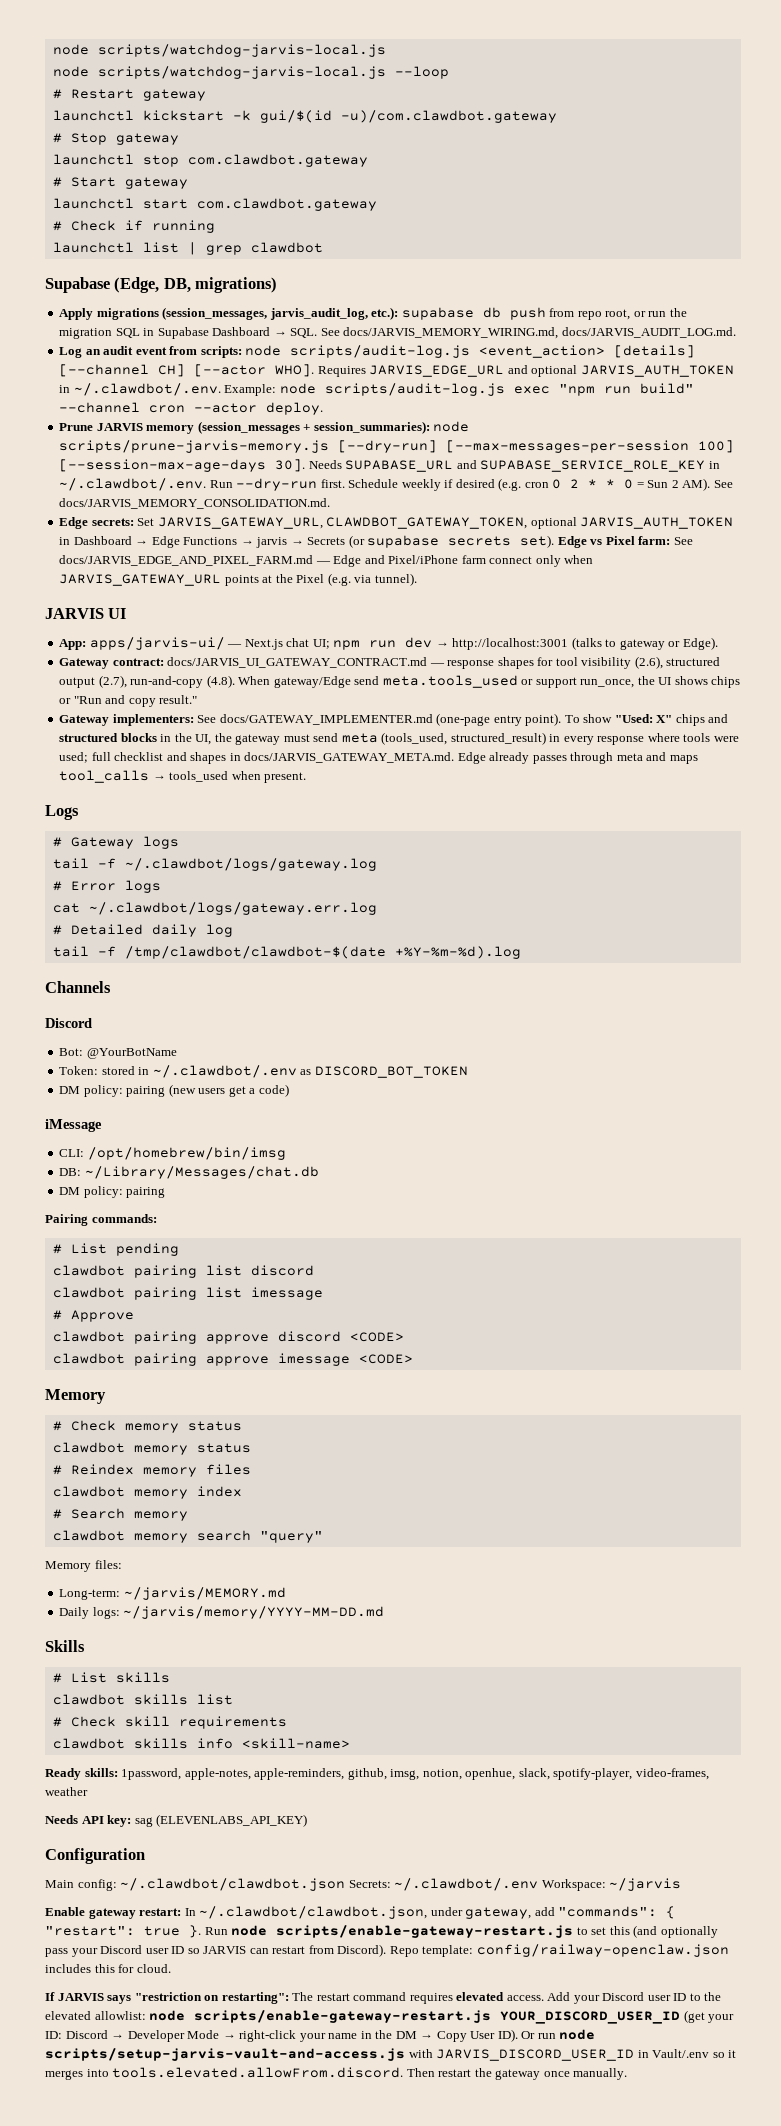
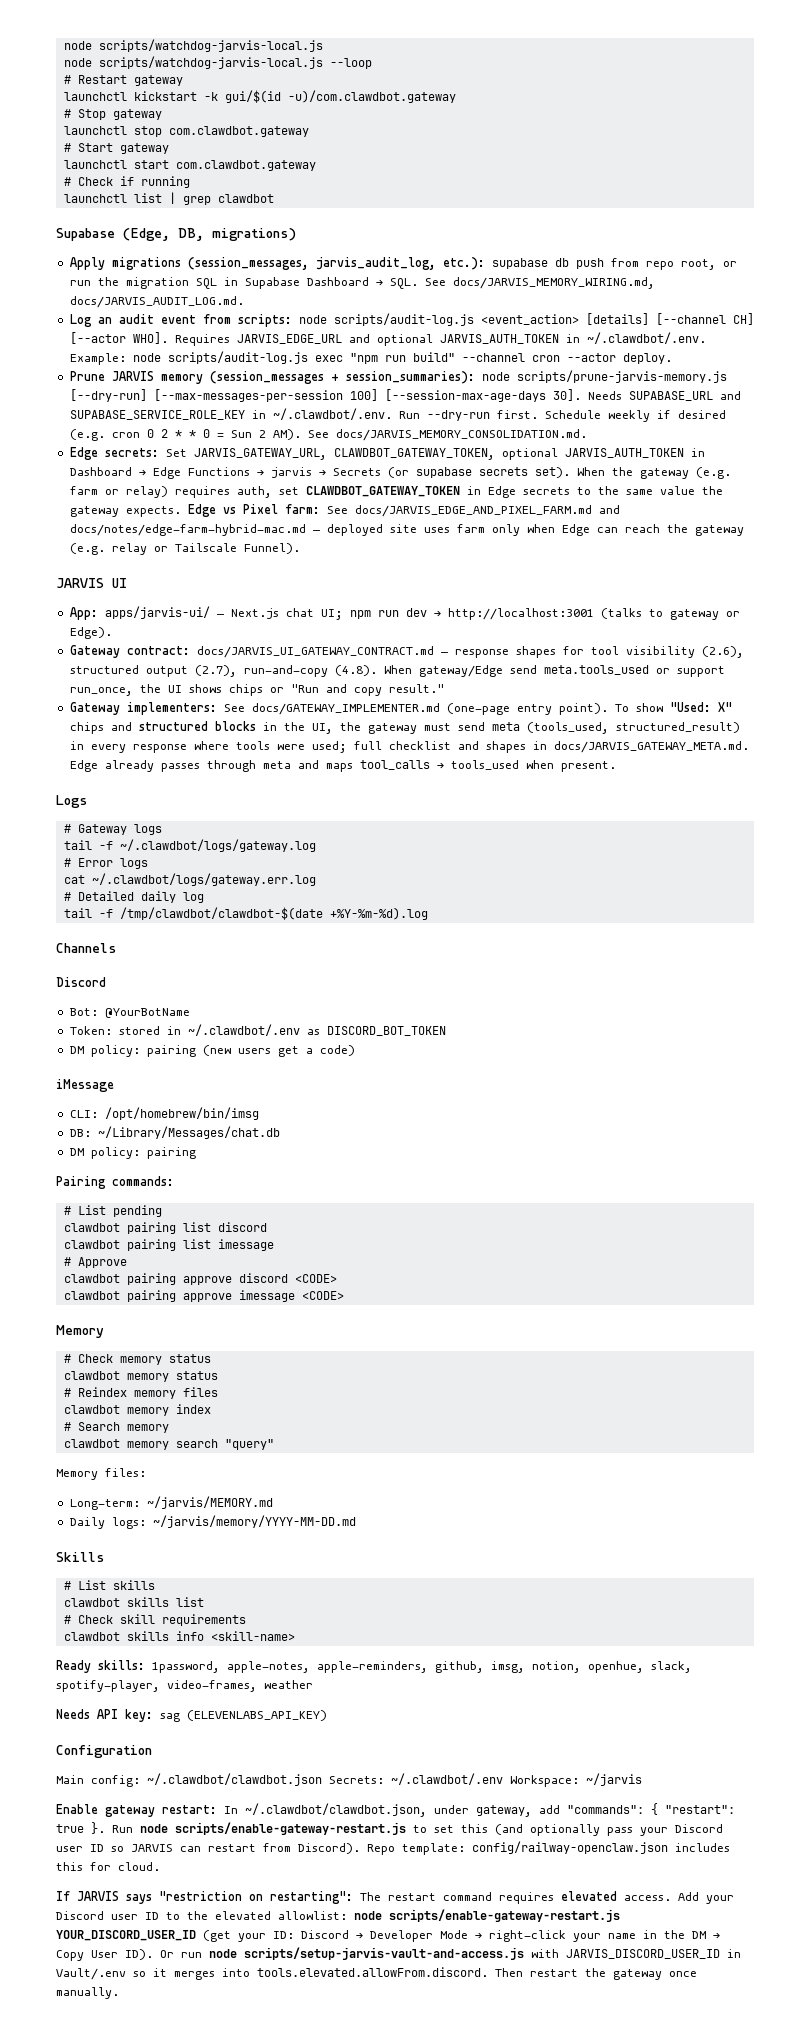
(555, 541) none -> [576,467,731,479] [69,486,723,498] [69,506,181,517] When the gateway (e.g. farm or relay) requires auth, set CLAWDBOT_GATEWAY_TOKEN in Edge secrets to the same value the gateway expects.
[315,555,594,567] [59,573,417,586] — Edge and Pixel/iPhone farm connect only when JARVIS_GATEWAY_URL points at the Pixel (e.g. via tunnel). -> [598,505,620,514] [69,524,744,536] [69,543,300,555] and docs/notes/edge-farm-hybrid-mac.md — deployed site uses farm only when Edge can reach the gateway (e.g. relay or Tailscale Funnel).

